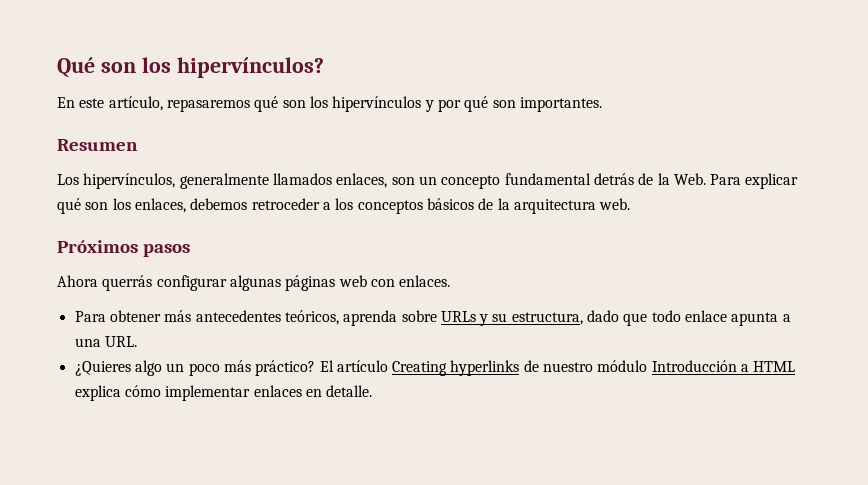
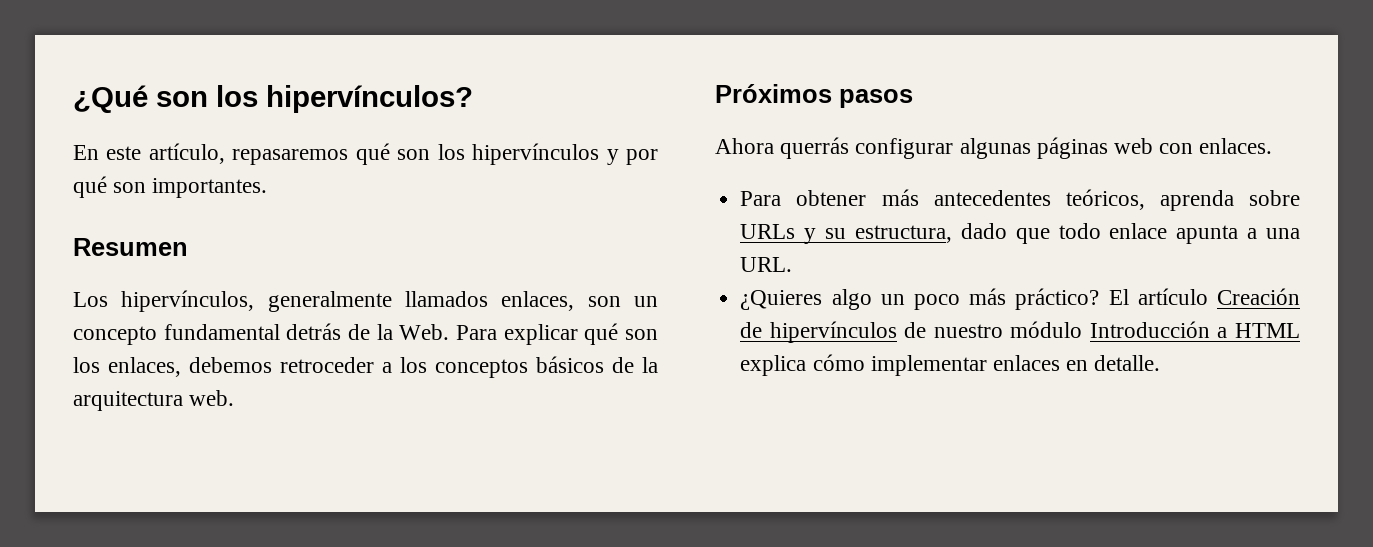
[57,57,95,78] Qué -> [73,85,148,113] ¿Qué
[392,360,520,376] Creating hyperlinks -> [1217,288,1300,305] [740,321,897,343] Creación de hipervínculos

